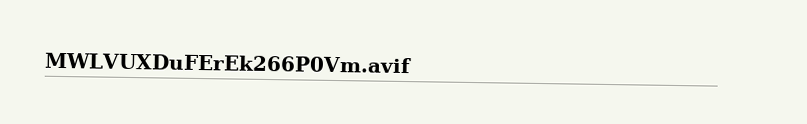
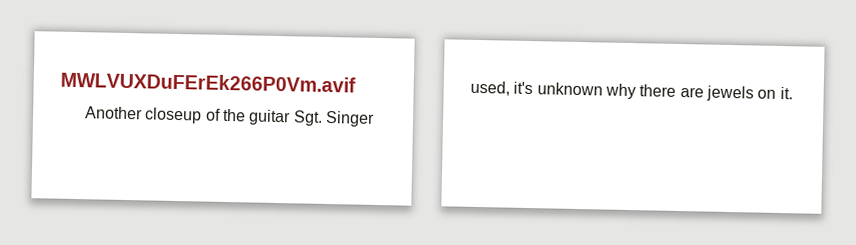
(412, 63) none -> [84,106,375,127] [470,80,793,102] // Another closeup of the guitar Sgt. Singer used, it's unknown why there are jewels on it.

